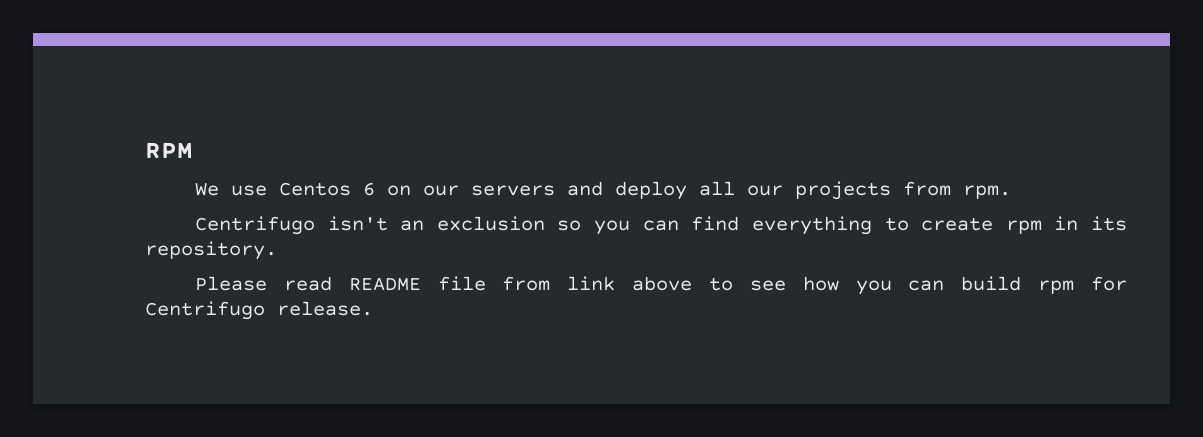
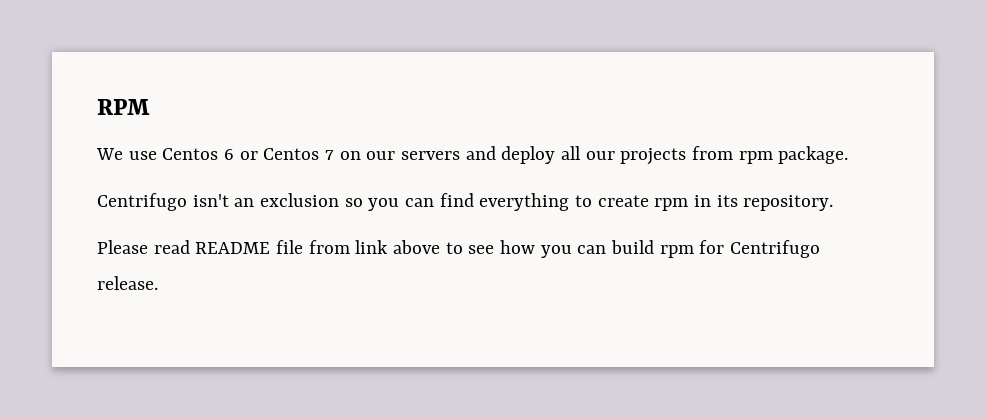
(375, 189) none -> [239,148,335,160] or Centos 7
[962,185,1011,199] rpm. -> [738,146,849,164] rpm package.

